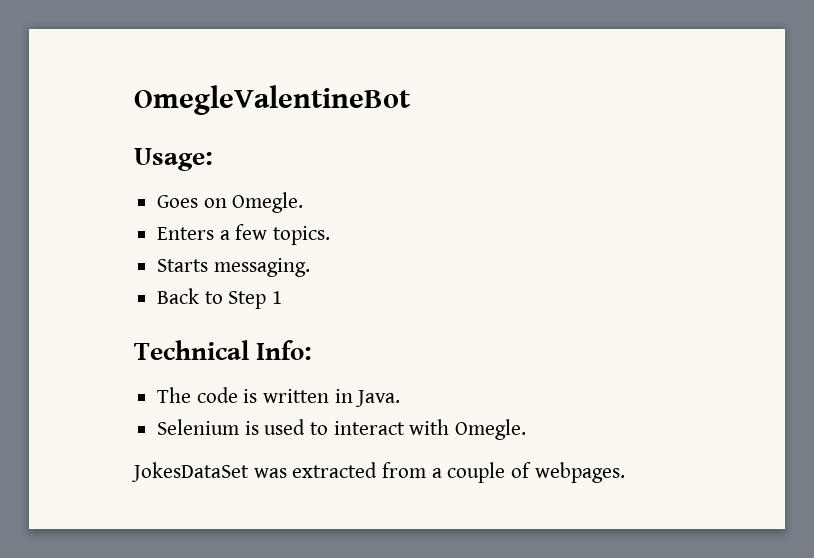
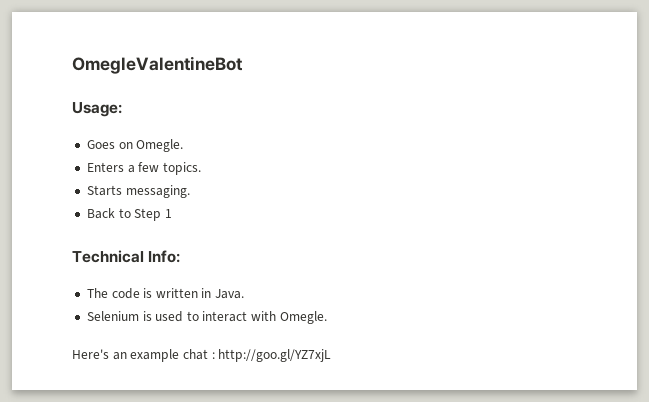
[131,462,625,483] JokesDataSet was extracted from a couple of webpages. -> [72,349,332,362] Here's an example chat : http://goo.gl/YZ7xjL

